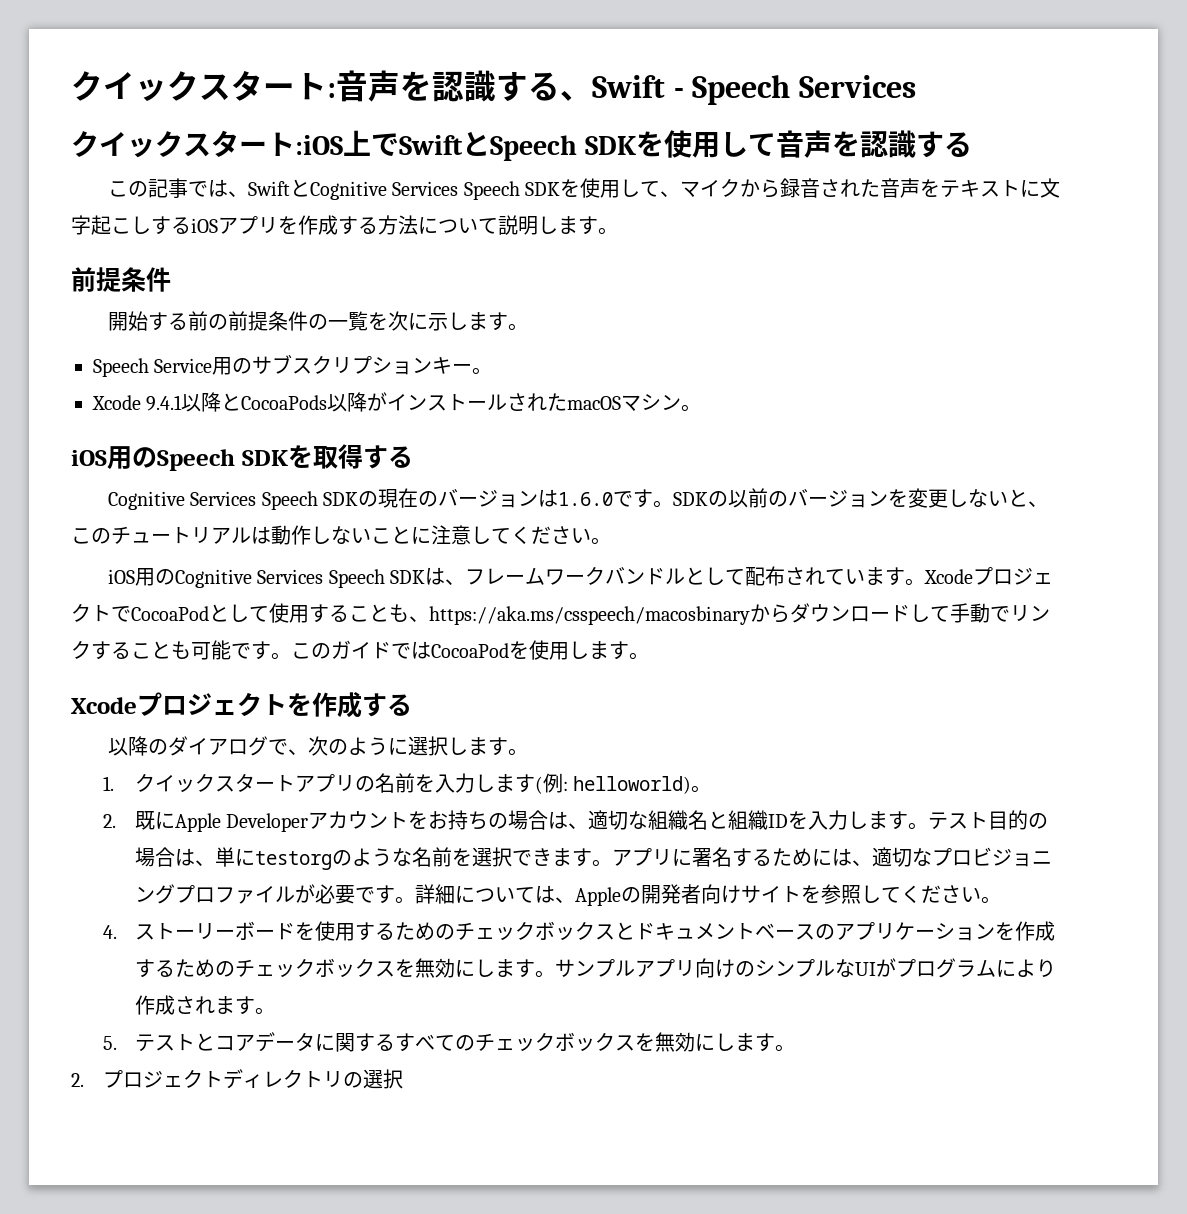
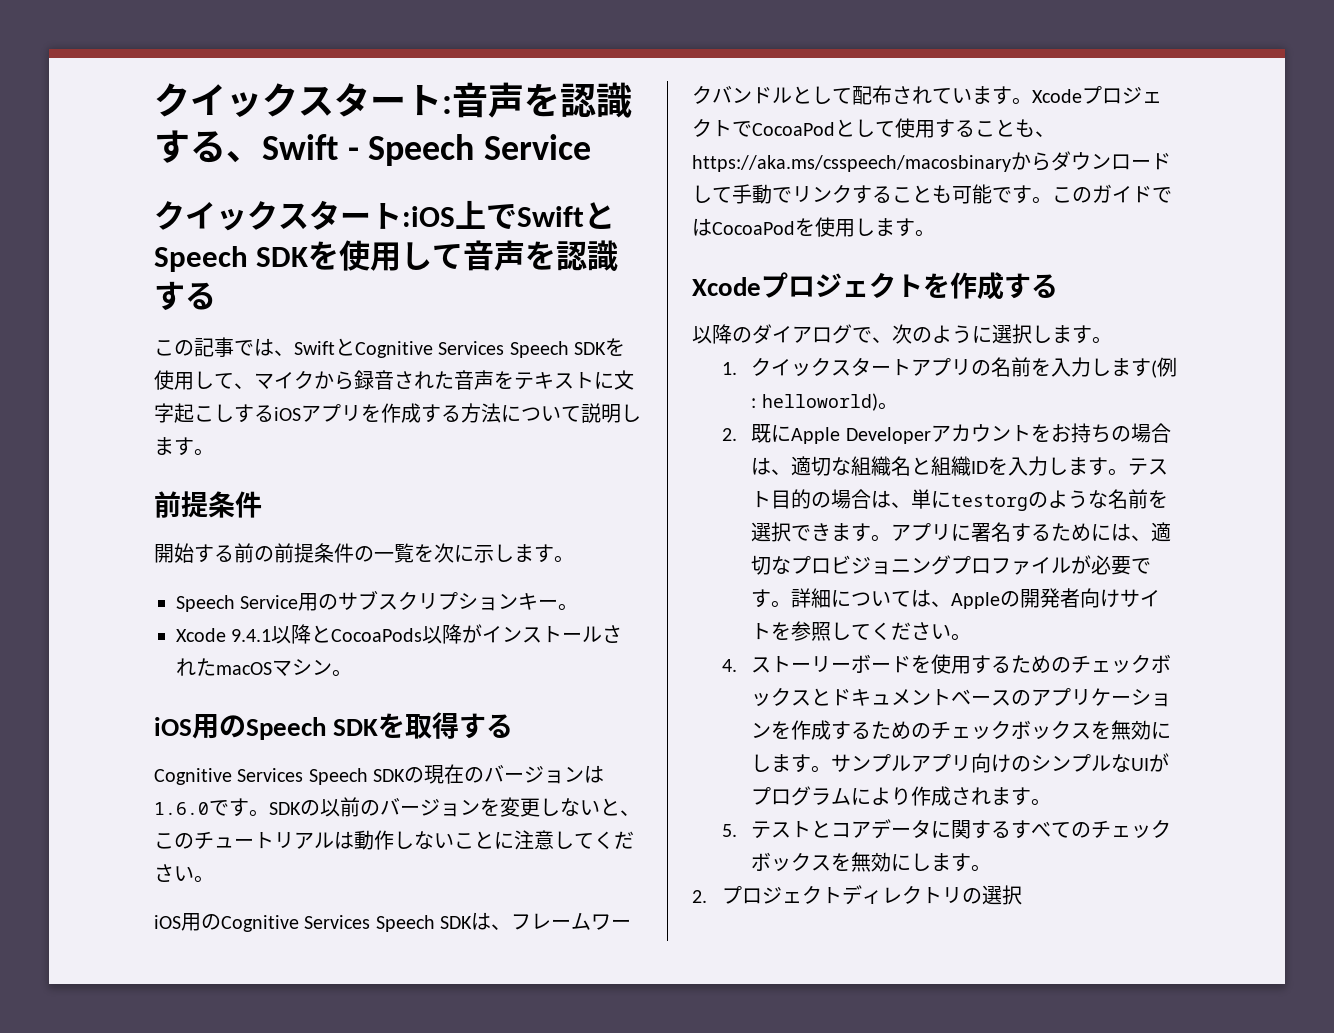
[798,75,916,98] Services -> [484,134,592,160] Service

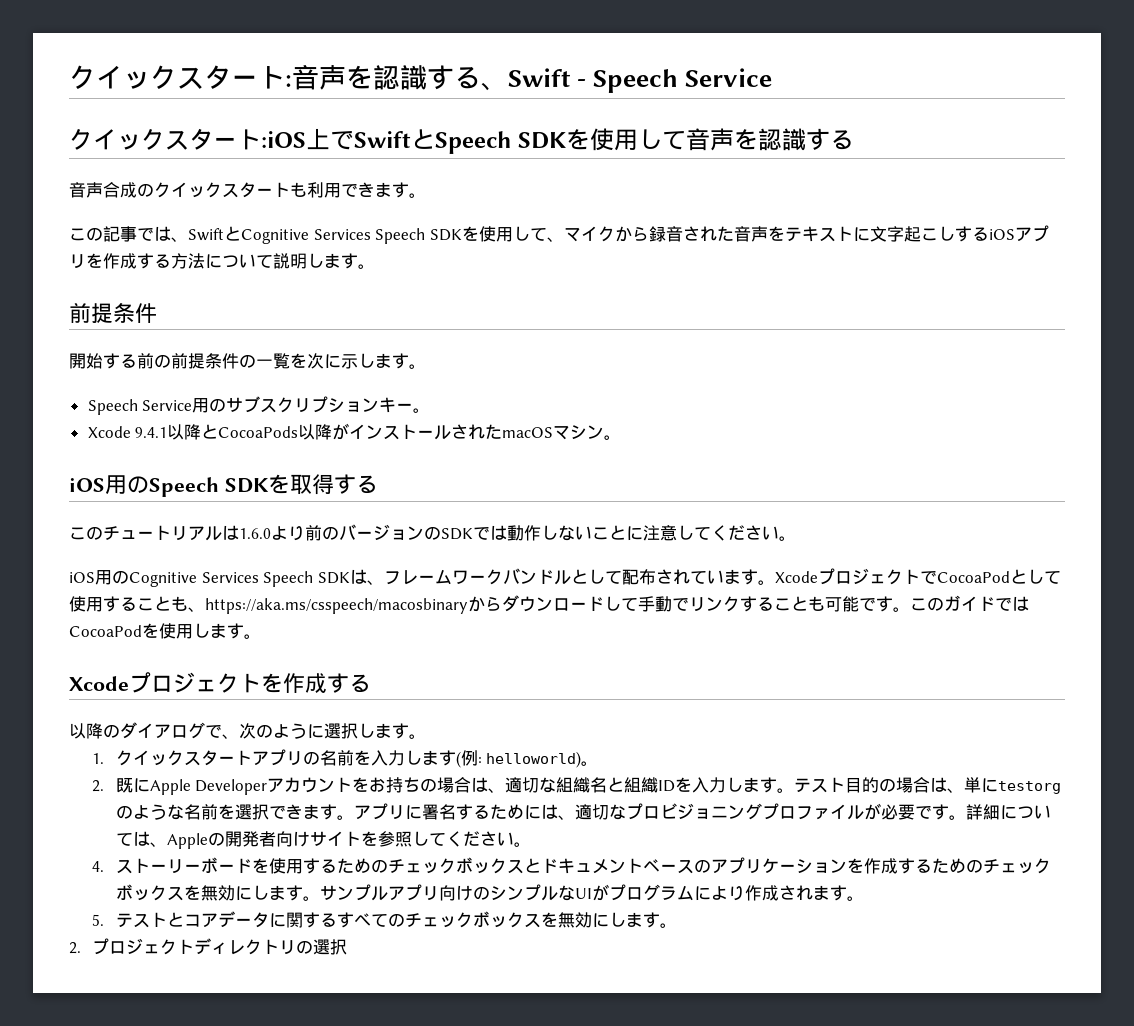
(216, 296) none -> [69,182,426,198] // 音声合成のクイックスタートも利用できます。
[154,764,605,785] [154,797,640,817] Cognitive Services Speech SDKの現在のバージョンは1.6.0です。SDKの以前のバージョンを変更しないと、 -> (378, 484) none
(354, 840) none -> [239,524,507,541] 1.6.0より前のバージョンのSDKでは

